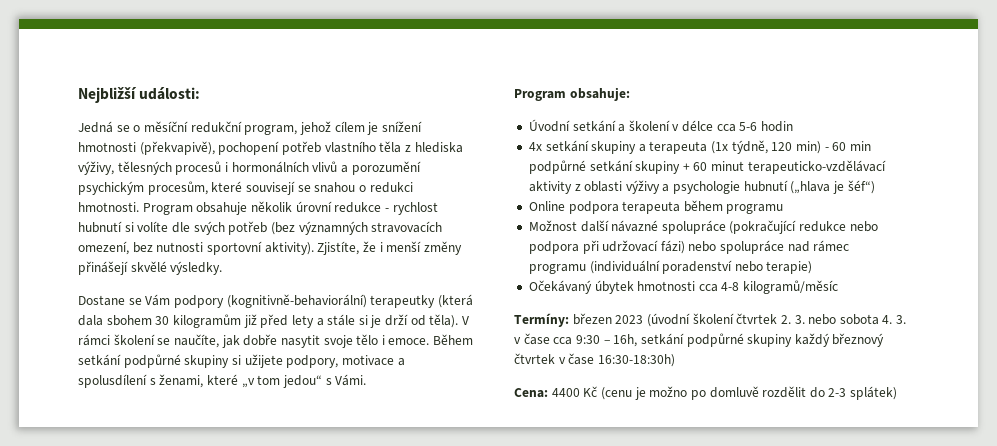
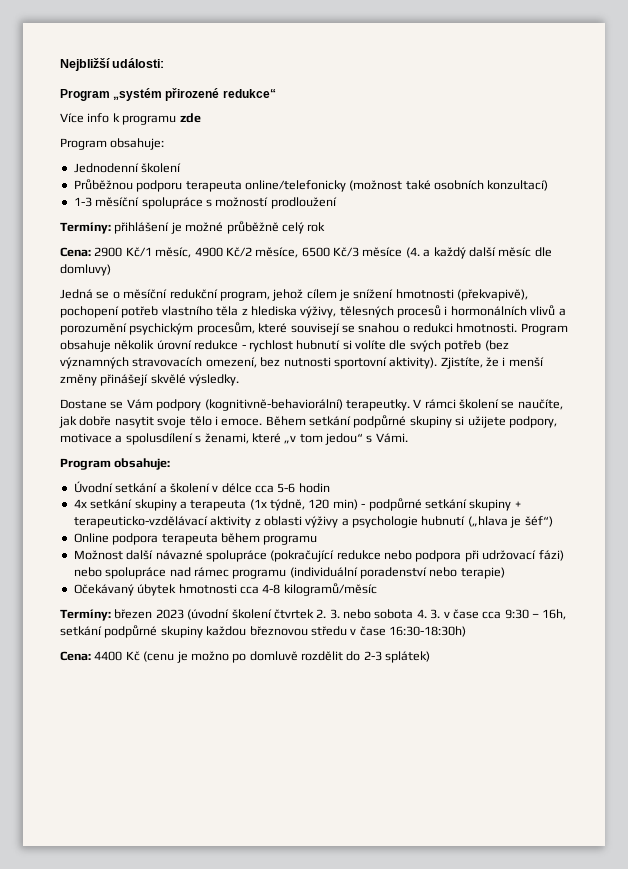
(201, 93) none -> [60,88,276,101] [60,113,201,125] [60,138,165,150] [73,163,182,173] [73,179,549,192] [73,197,337,209] [60,221,326,234] [60,247,552,259] [60,264,111,276] // Program „systém přirozené redukce“ // Více info k programu zde // Program obsahuje: // Jednodenní školení // Průběžnou podporu terapeuta online/telefonicky (možnost také osobních konzultací) // 1-3 měsíční spolupráce s možností prodloužení // Termíny: přihlášení je možné průběžně celý rok // Cena: 2900 Kč/1 měsíc, 4900 Kč/2 měsíce, 6500 Kč/3 měsíce (4. a každý další měsíc dle domluvy)
[370,294,473,308] [78,314,459,328] terapeutky (která dala sbohem 30 kilogramům již před lety a stále si je drží od těla). -> [345,399,410,411] terapeutky.
[832,141,871,151] 60 min -> (366, 505) none
[693,161,745,171] 60 minut -> (521, 504) none
[794,333,885,347] [514,353,555,364] každý březnový čtvrtek -> [206,626,347,636] každou březnovou středu

